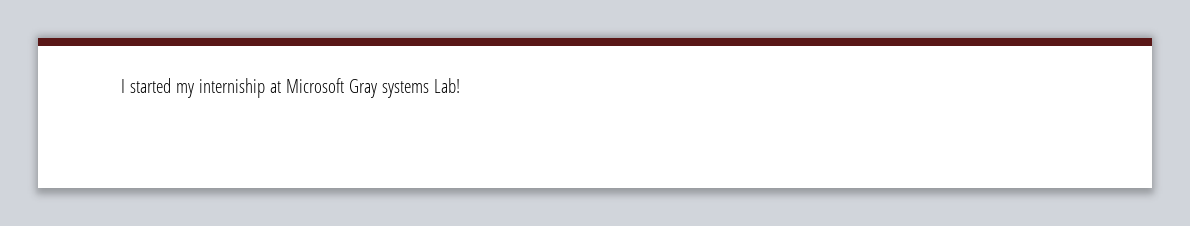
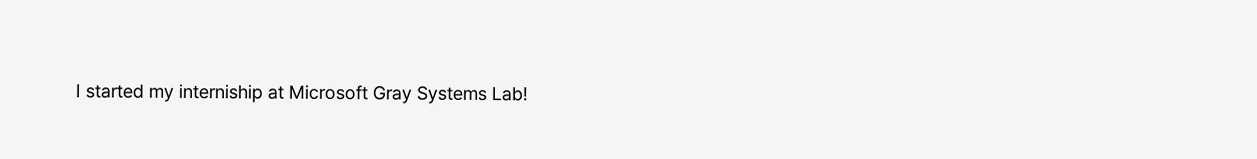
[381,81,429,98] systems -> [416,85,487,105] Systems

